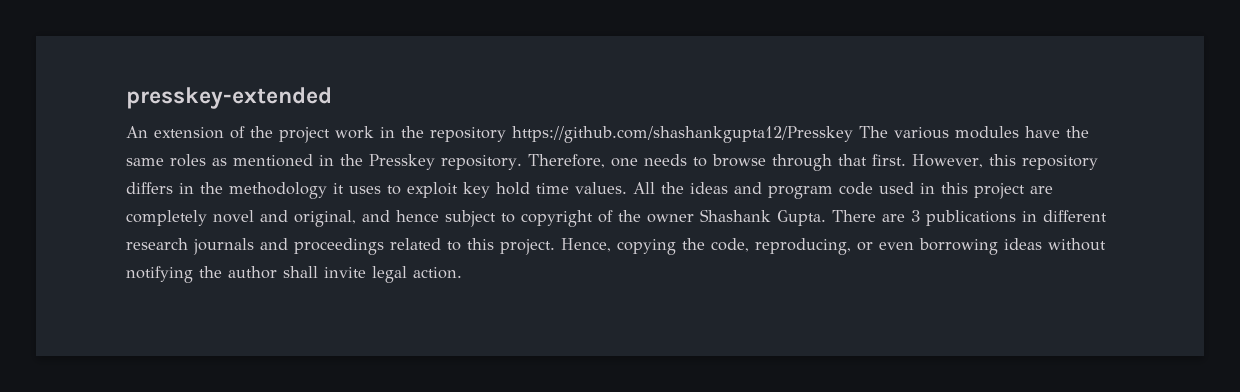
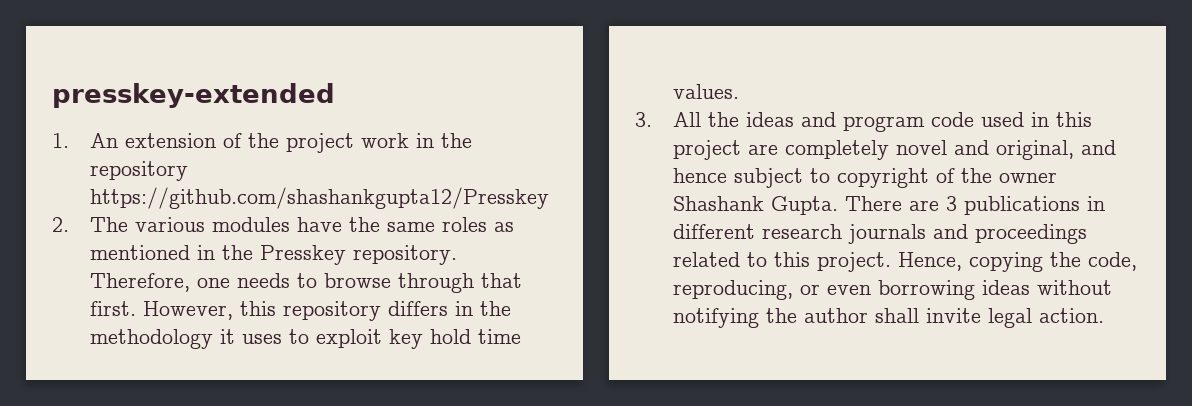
(332, 98) none -> [52,133,69,148] 1.
(853, 134) none -> [52,217,69,232] // 2.
(627, 188) none -> [635,112,652,127] // 3.

